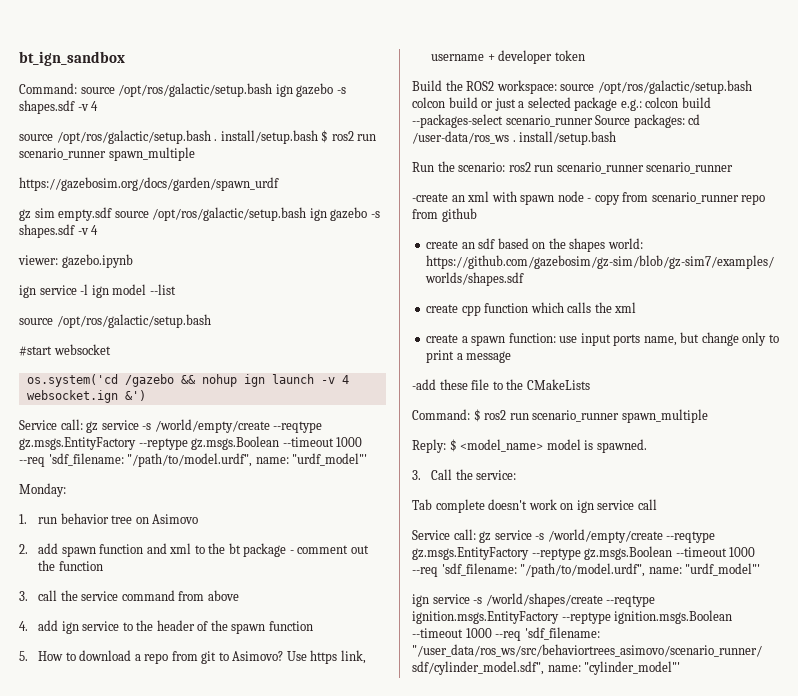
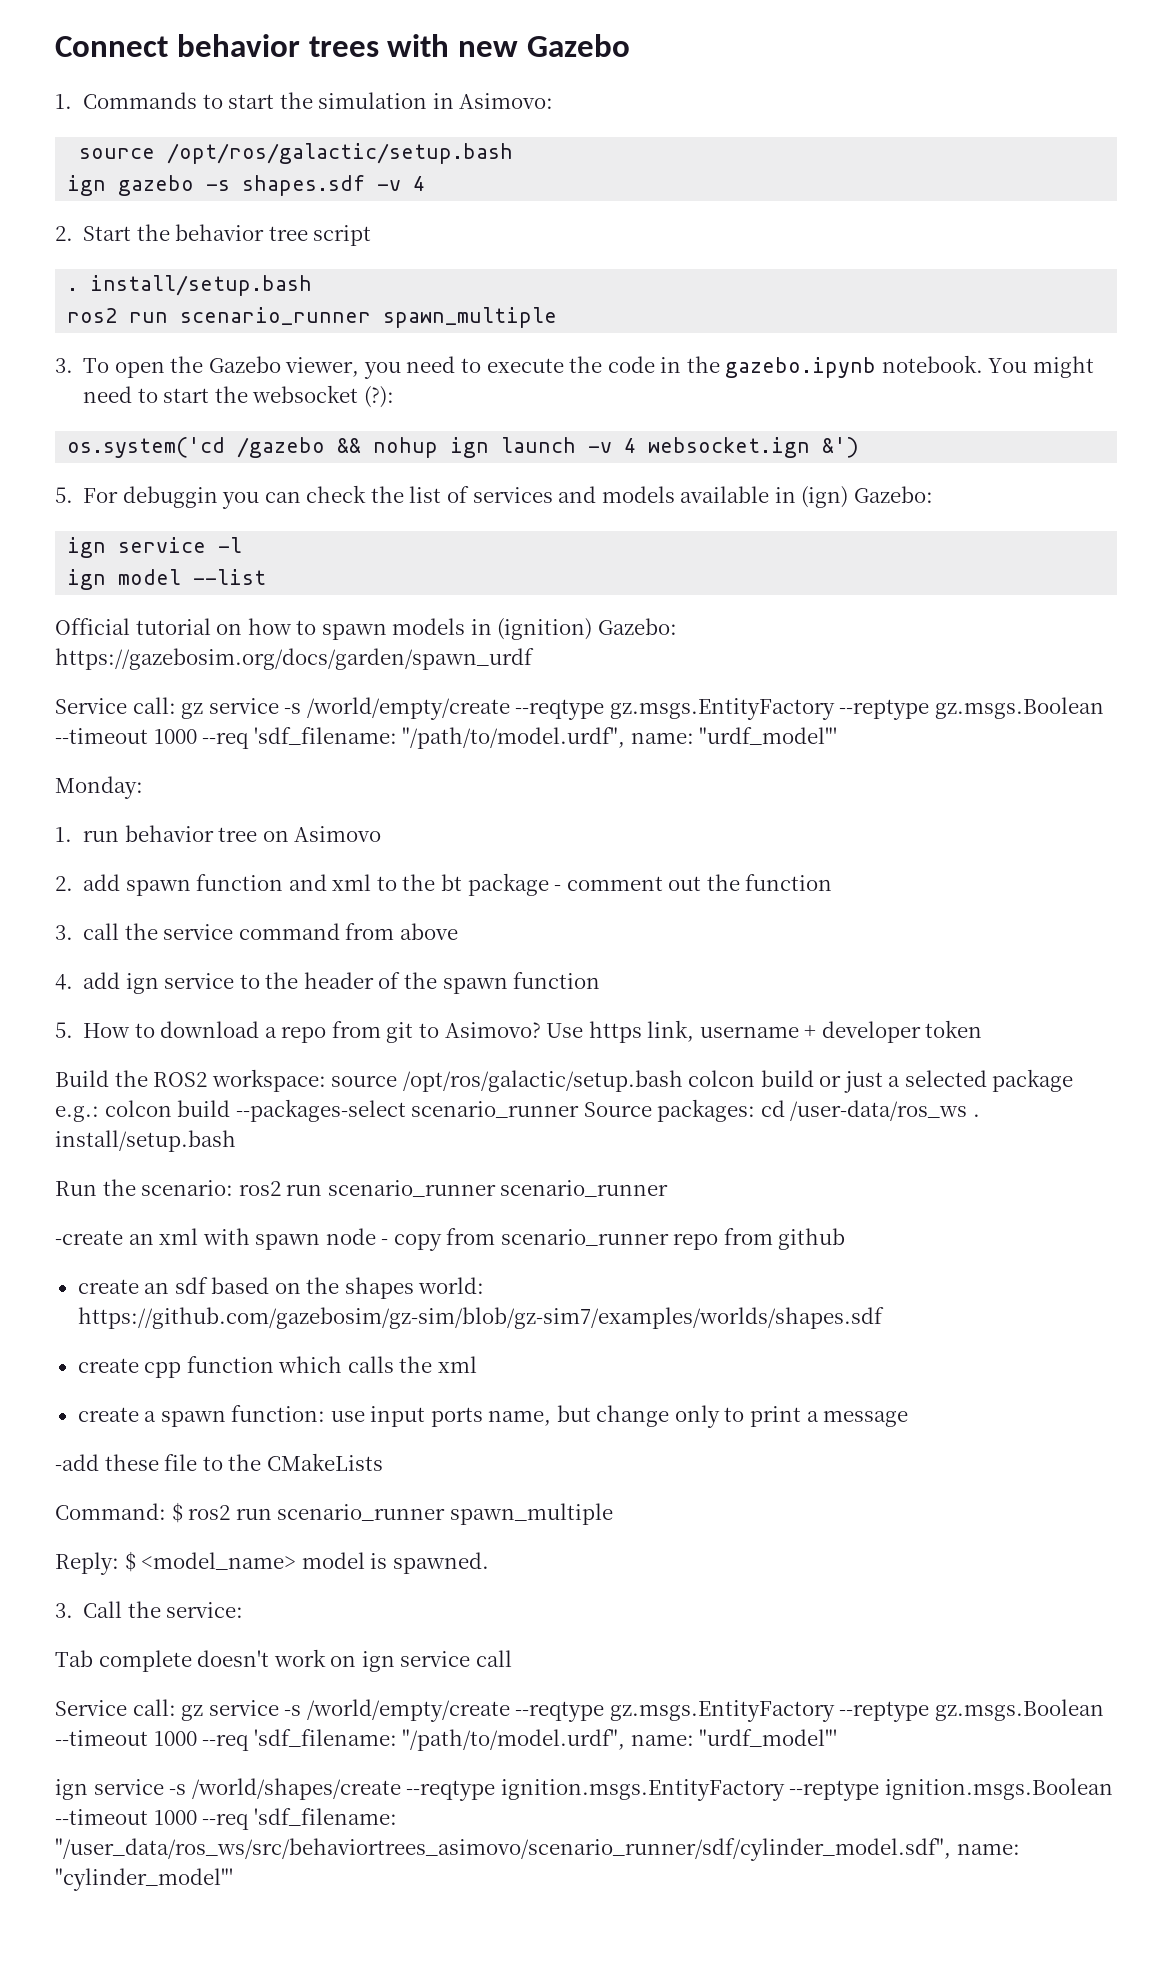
[19,51,125,66] [19,83,346,97] [19,100,99,114] [19,130,377,144] [19,147,195,161] [19,177,279,191] [19,207,380,221] [19,224,99,238] [18,254,133,268] [19,284,176,298] [19,314,211,328] [19,346,52,356] bt_ign_sandbox // Command: source /opt/ros/galactic/setup.bash ign gazebo -s shapes.sdf -v 4 // source /opt/ros/galactic/setup.bash . install/setup.bash $ ros2 run scenario_runner spawn_multiple // https://gazebosim.org/docs/garden/spawn_urdf // gz sim empty.sdf source /opt/ros/galactic/setup.bash ign gazebo -s shapes.sdf -v 4 // viewer: gazebo.ipynb // ign service -l ign model --list // source /opt/ros/galactic/setup.bash // #start -> [55,34,630,57] [55,92,554,109] [79,143,514,164] [67,175,426,196] [55,224,372,246] [67,275,313,296] [67,307,558,328] [55,355,1094,379] [83,386,248,403] Connect behavior trees with new Gazebo // 1. Commands to start the simulation in Asimovo: // source /opt/ros/galactic/setup.bash // ign gazebo -s shapes.sdf -v 4 // 2. Start the behavior tree script // . install/setup.bash // ros2 run scenario_runner spawn_multiple // 3. To open the Gazebo viewer, you need to execute the code in the gazebo.ipynb notebook. You might need to start the
(111, 349) none -> [363,386,394,408] (?):
(146, 395) none -> [55,485,933,509] [67,537,243,558] [67,569,267,590] [55,618,677,640] [55,648,534,670] // 5. For debuggin you can check the list of services and models available in (ign) Gazebo: // ign service -l // ign model --list // Official tutorial on how to spawn models in (ignition) Gazebo: https://gazebosim.org/docs/garden/spawn_urdf

